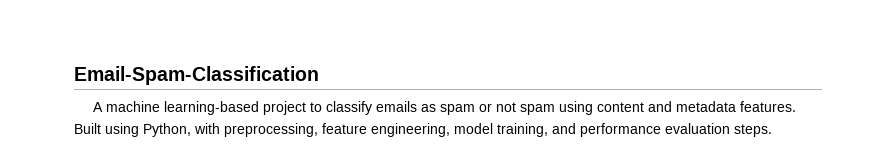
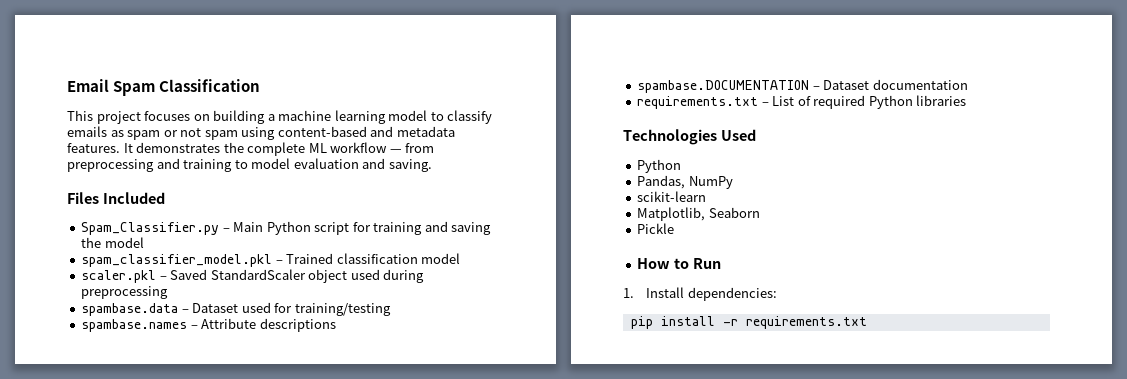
[74,66,319,85] [93,101,307,115] Email-Spam-Classification // A machine learning-based project -> [67,79,261,96] [67,110,428,124] Email Spam Classification // This project focuses on building a machine learning model
[597,102,645,112] content -> [277,126,367,137] content-based
[74,123,772,137] Built using Python, with preprocessing, feature engineering, model training, and performance evaluation steps. -> [123,142,435,156] [67,158,432,172] [67,192,165,204] [81,221,492,235] [81,237,144,248] [81,253,461,267] [81,269,425,283] [81,286,169,299] [81,302,391,316] [81,318,336,332] [637,79,968,93] [637,95,967,109] [623,129,756,145] [637,159,682,173] [637,175,733,189] [637,191,707,202] [637,207,760,221] [637,223,675,234] [637,258,722,269] [623,287,777,301] [630,316,867,329] It demonstrates the complete ML workflow — from preprocessing and training to model evaluation and saving. // Files Included // Spam_Classifier.py – Main Python script for training and saving the model // spam_classifier_model.pkl – Trained classification model // scaler.pkl – Saved StandardScaler object used during preprocessing // spambase.data – Dataset used for training/testing // spambase.names – Attribute descriptions // spambase.DOCUMENTATION – Dataset documentation // requirements.txt – List of required Python libraries // Technologies Used // Python // Pandas, NumPy // scikit-learn // Matplotlib, Seaborn // Pickle // How to Run // 1. Install dependencies: // pip install -r requirements.txt

